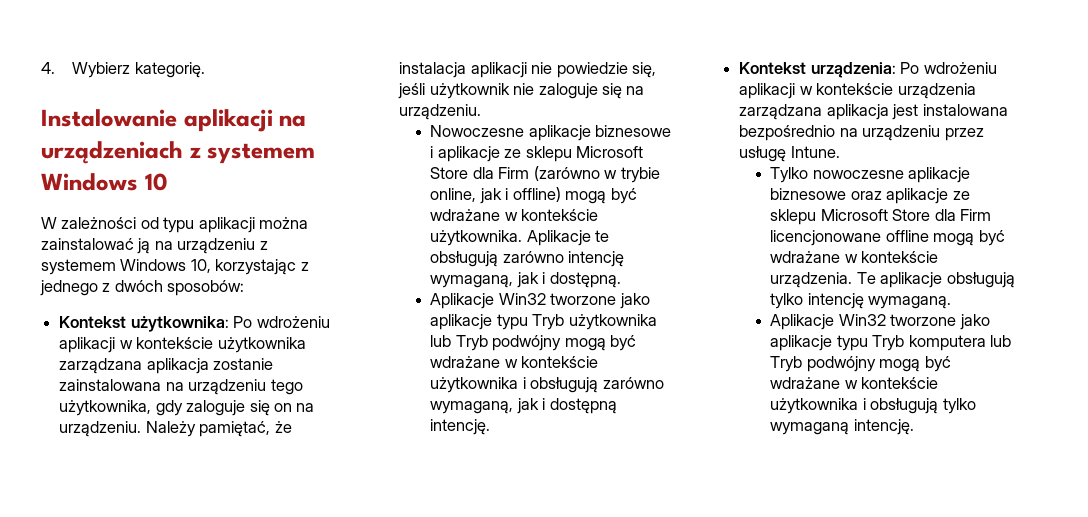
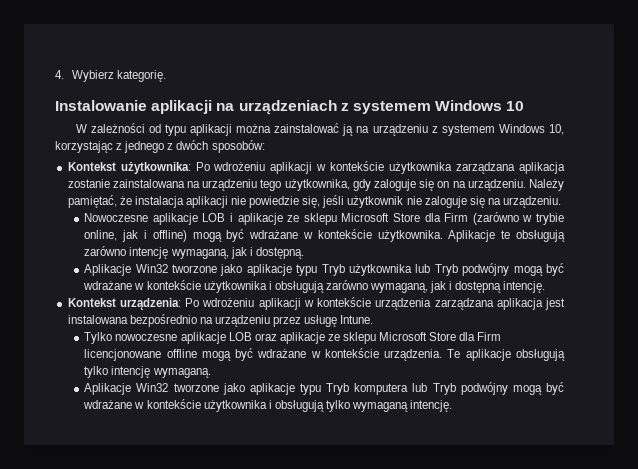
[595,125,672,137] biznesowe -> [202,213,226,222] LOB
[770,188,847,200] biznesowe -> [228,332,252,341] LOB

